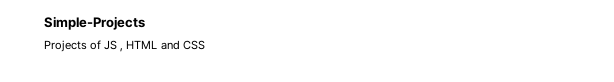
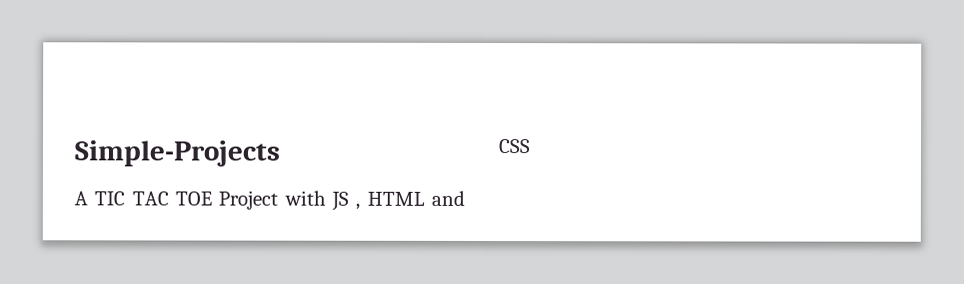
[44,40,102,52] Projects of -> [74,190,326,210] A TIC TAC TOE Project with

